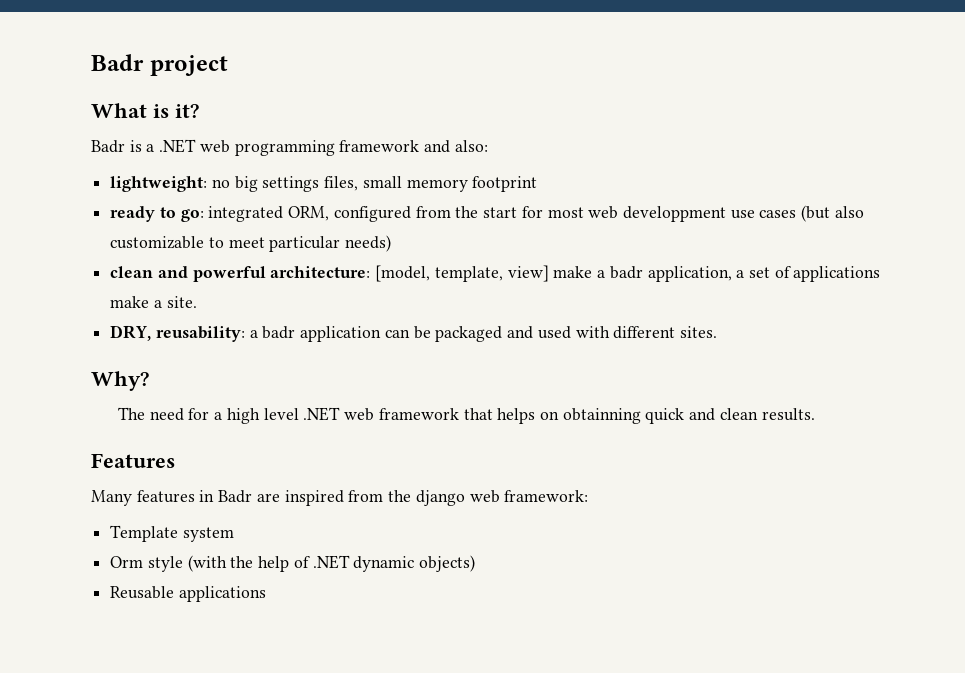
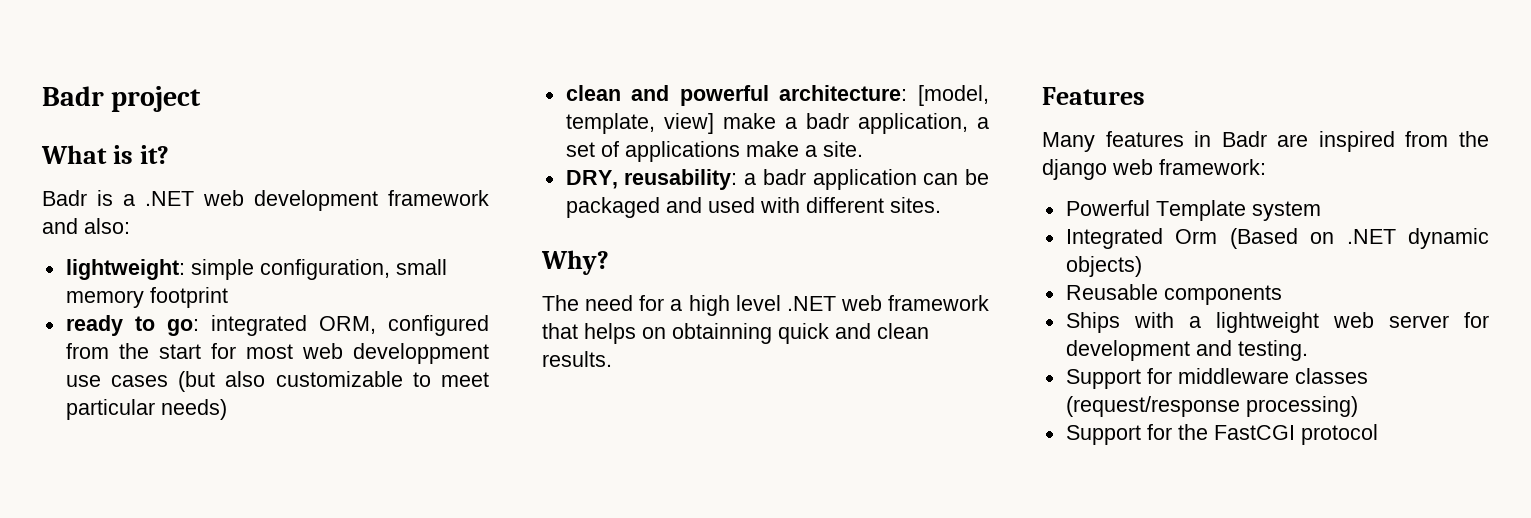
[234,140,335,156] programming -> [254,190,378,211] development
[211,176,359,192] no big settings files, -> [190,259,390,280] simple configuration,
(589, 496) none -> [1065,200,1150,216] Powerful
[110,555,476,572] [110,586,266,602] Orm style (with the help of .NET dynamic objects) // Reusable applications -> [1065,228,1489,249] [1065,256,1142,277] [1065,284,1282,305] [1065,312,1489,333] [1065,340,1308,361] [1065,368,1368,389] [1065,396,1358,417] [1065,424,1378,445] Integrated Orm (Based on .NET dynamic objects) // Reusable components // Ships with a lightweight web server for development and testing. // Support for middleware classes (request/response processing) // Support for the FastCGI protocol

